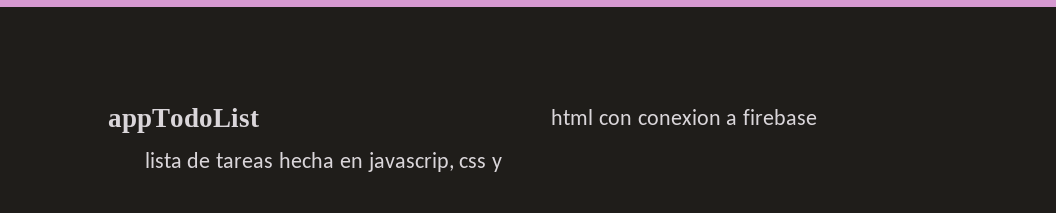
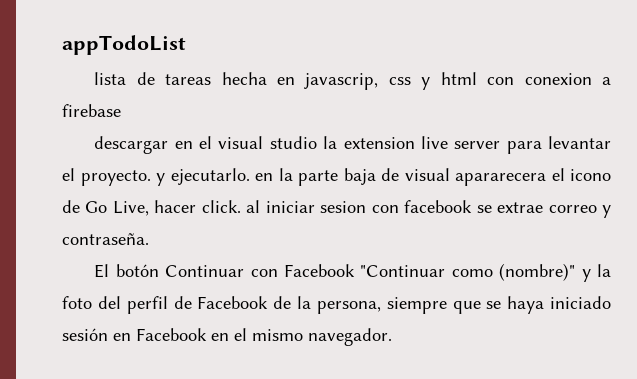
(818, 117) none -> [94,136,611,154] [62,168,611,186] [62,200,611,218] [62,233,149,245] [94,263,612,282] [62,296,611,314] [62,328,392,346] // descargar en el visual studio la extension live server para levantar el proyecto. y ejecutarlo. en la parte baja de visual apararecera el icono de Go Live, hacer click. al iniciar sesion con facebook se extrae correo y contraseña. // El botón Continuar con Facebook "Continuar como (nombre)" y la foto del perfil de Facebook de la persona, siempre que se haya iniciado sesión en Facebook en el mismo navegador.

